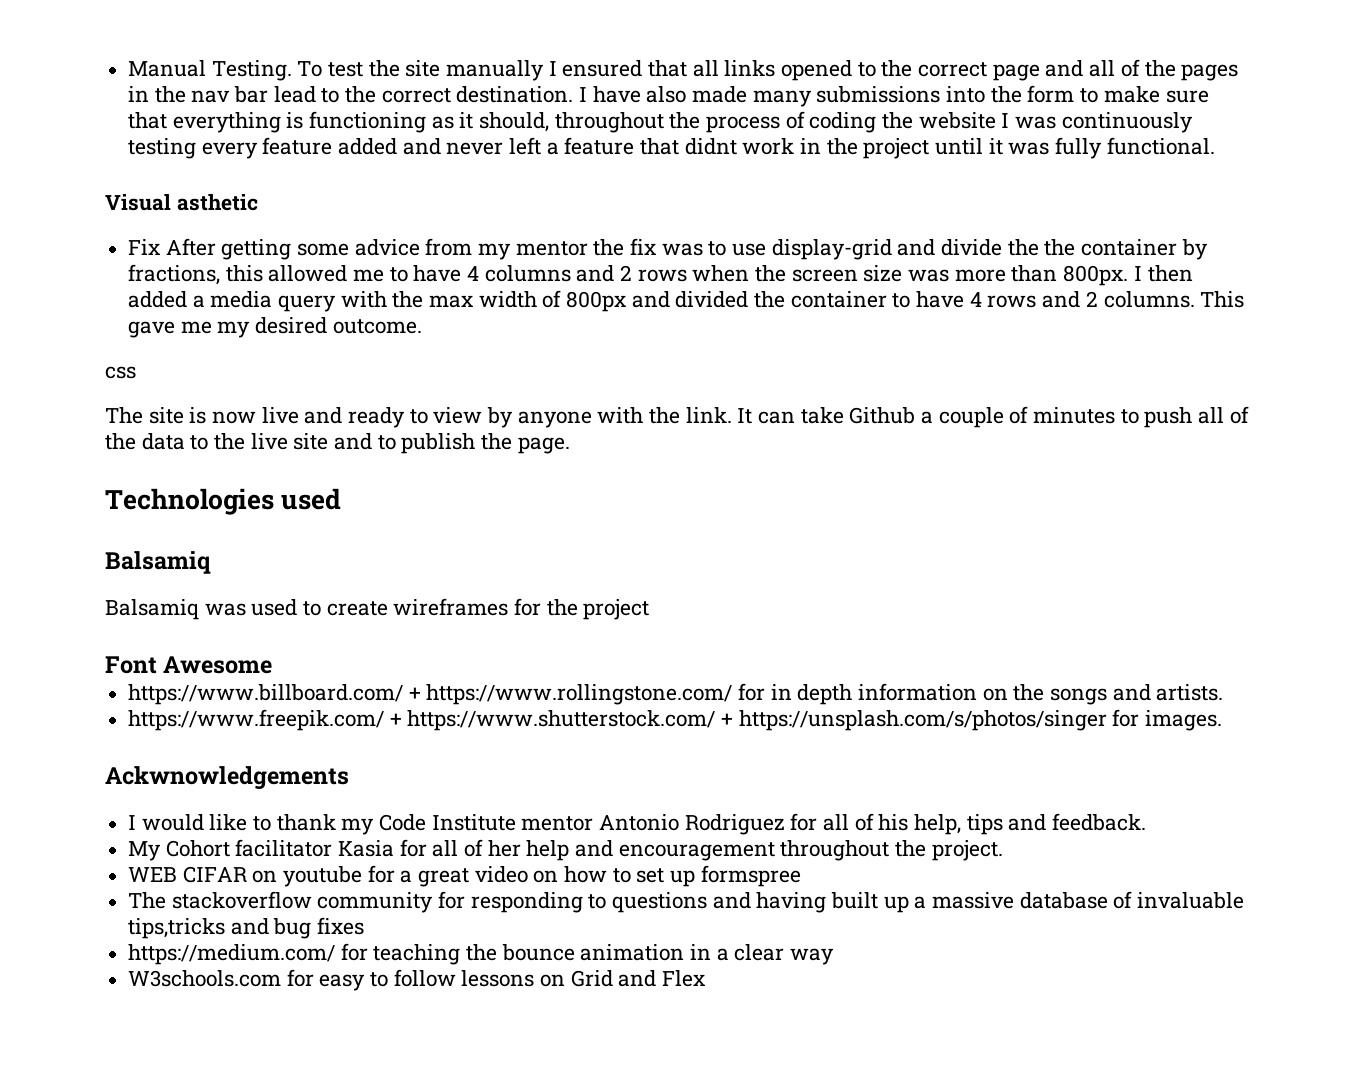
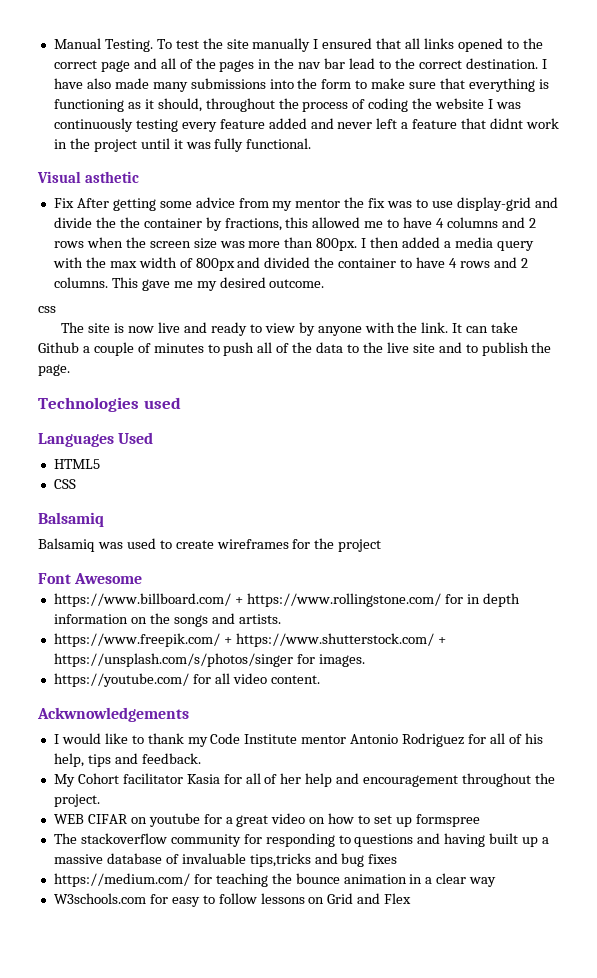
(342, 499) none -> [38,432,154,447] [53,459,100,469] [53,479,76,489] // Languages Used // HTML5 // CSS
(1223, 720) none -> [53,673,320,687] // https://youtube.com/ for all video content.

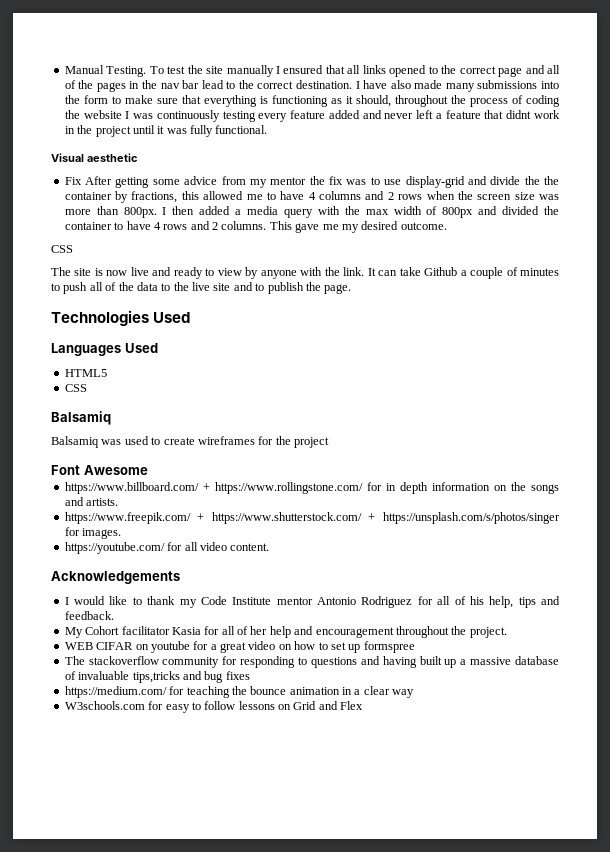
[84,171,139,183] asthetic -> [87,153,138,162] aesthetic
[38,306,56,313] css -> [51,245,73,253] CSS
[143,397,181,409] used -> [153,312,191,323] Used
[37,707,189,722] Ackwnowledgements -> [51,571,180,584] Acknowledgements

